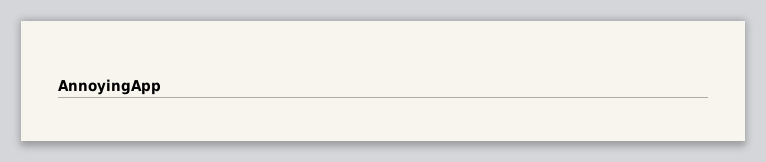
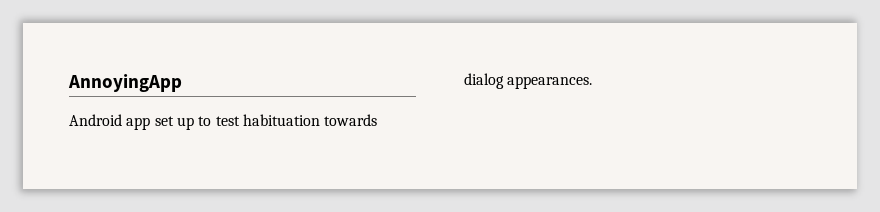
(161, 87) none -> [69,114,378,130] [464,73,593,89] // Android app set up to test habituation towards dialog appearances.

